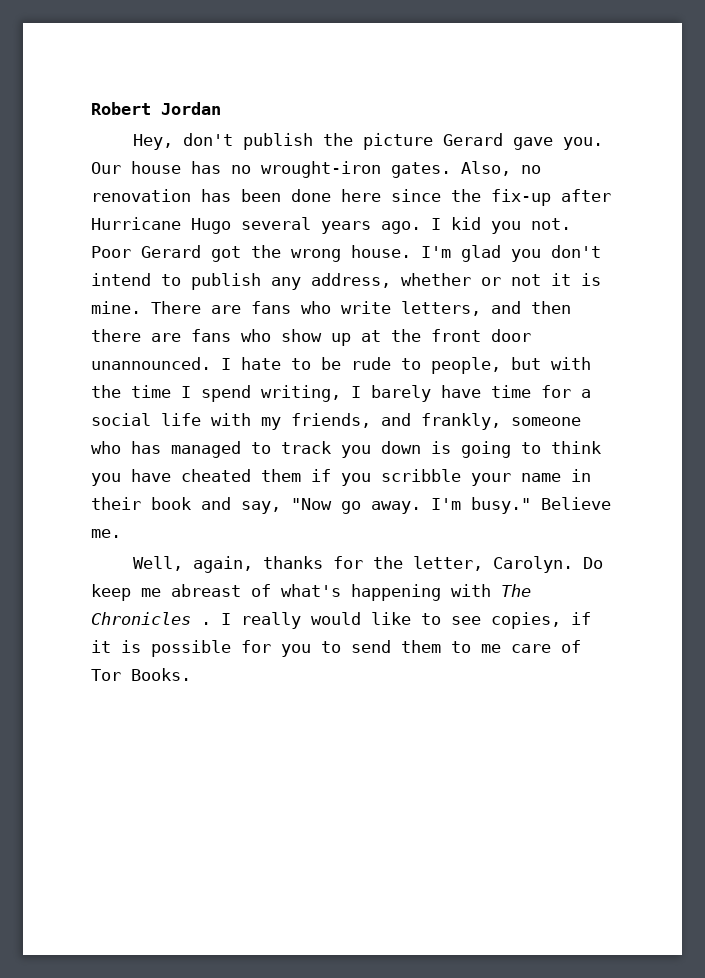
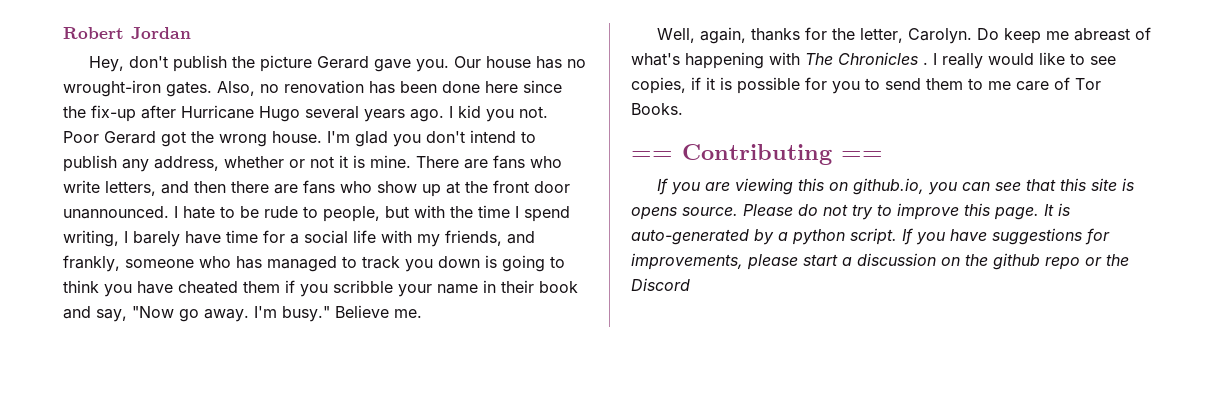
(191, 674) none -> [631,144,883,165] [657,178,1135,195] [631,203,1070,220] [631,228,1110,245] [631,253,1129,270] [631,278,690,291] // == Contributing == // If you are viewing this on github.io, you can see that this site is opens source. Please do not try to improve this page. It is auto-generated by a python script. If you have suggestions for improvements, please start a discussion on the github repo or the Discord

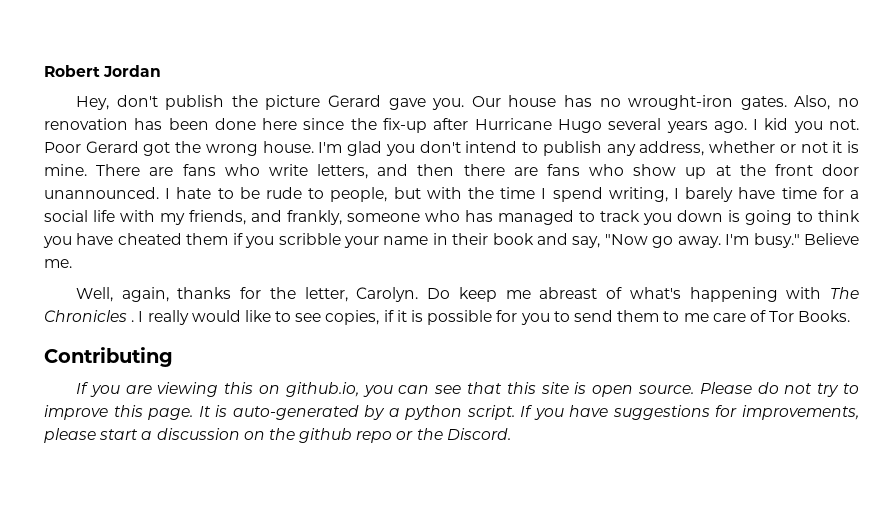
[631,151,673,160] == -> (851, 316) none
[841,151,883,160] == -> (173, 357) none
[631,207,677,220] opens -> [592,385,634,397] open
[631,278,690,291] Discord -> [446,428,511,440] Discord.

